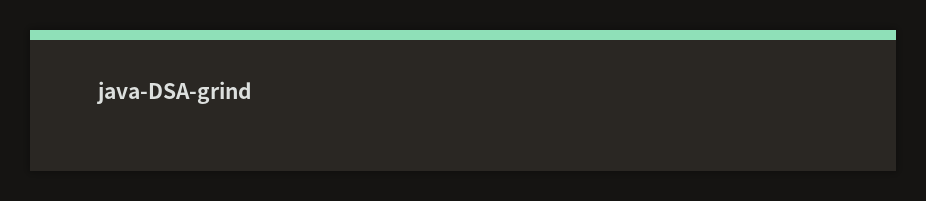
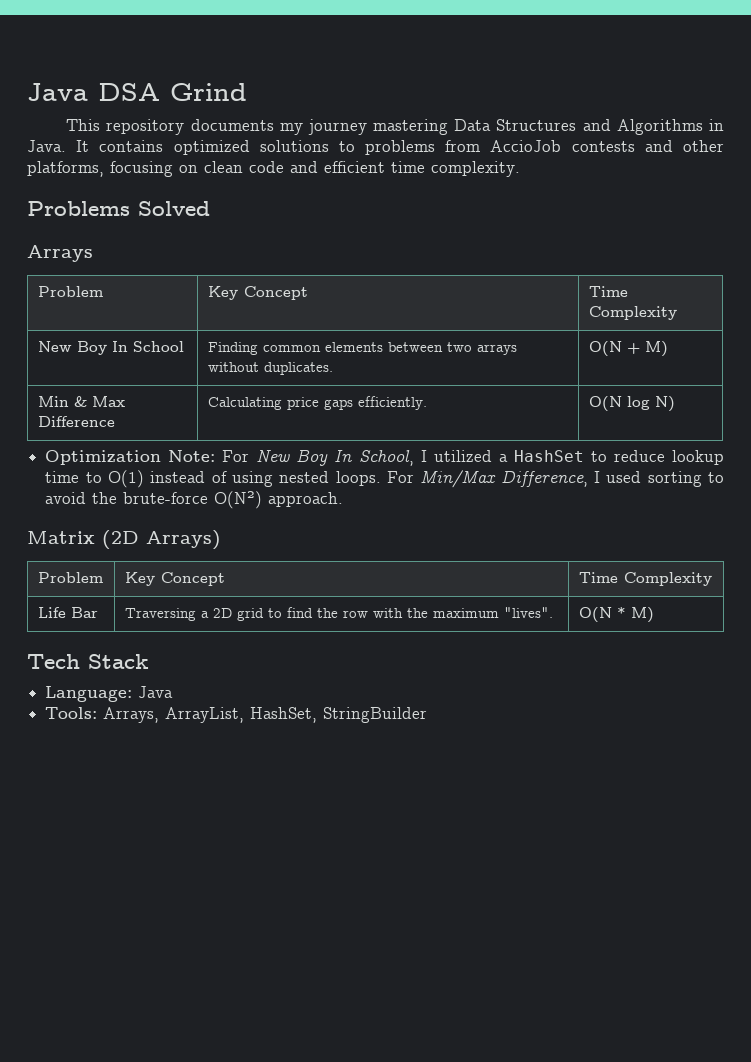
[96,81,252,104] java-DSA-grind -> [27,83,247,101] [66,119,724,135] [27,140,724,155] [27,161,520,177] [27,201,210,216] [27,245,93,262] [37,286,103,297] [207,286,308,300] [588,286,628,297] [588,306,677,320] [37,341,184,355] [207,342,517,355] [207,362,333,375] [588,341,668,357] [37,396,125,407] [37,416,115,427] [207,396,427,410] [588,396,675,412] [45,449,724,466] [45,470,724,488] [45,491,344,509] [27,530,221,550] [37,572,103,583] [124,572,225,586] [578,572,712,586] [37,607,98,618] [124,607,553,621] [578,607,654,623] [27,654,149,669] [45,686,174,702] [45,707,428,723] Java DSA Grind // This repository documents my journey mastering Data Structures and Algorithms in Java. It contains optimized solutions to problems from AccioJob contests and other platforms, focusing on clean code and efficient time complexity. // Problems Solved // Arrays // Problem | Key Concept | Time Complexity // New Boy In School | Finding common elements between two arrays without duplicates. | O(N + M) // Min & Max Difference | Calculating price gaps efficiently. | O(N log N) // Optimization Note: For New Boy In School, I utilized a HashSet to reduce lookup time to O(1) instead of using nested loops. For Min/Max Difference, I used sorting to avoid the brute-force O(N²) approach. // Matrix (2D Arrays) // Problem | Key Concept | Time Complexity // Life Bar | Traversing a 2D grid to find the row with the maximum "lives". | O(N * M) // Tech Stack // Language: Java // Tools: Arrays, ArrayList, HashSet, StringBuilder

